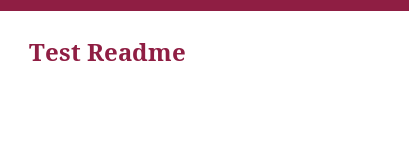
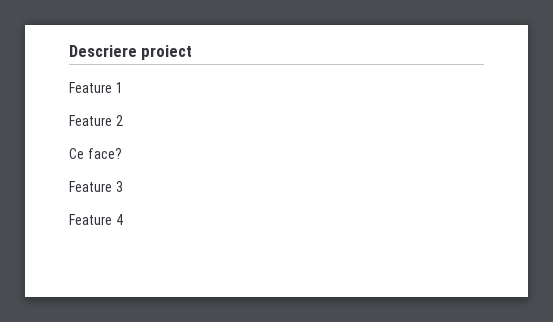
[29,43,187,61] Test Readme -> [69,45,193,60] [69,82,123,93] [69,115,123,126] [69,148,122,159] [69,181,123,192] [69,214,123,225] Descriere proiect // Feature 1 // Feature 2 // Ce face? // Feature 3 // Feature 4

